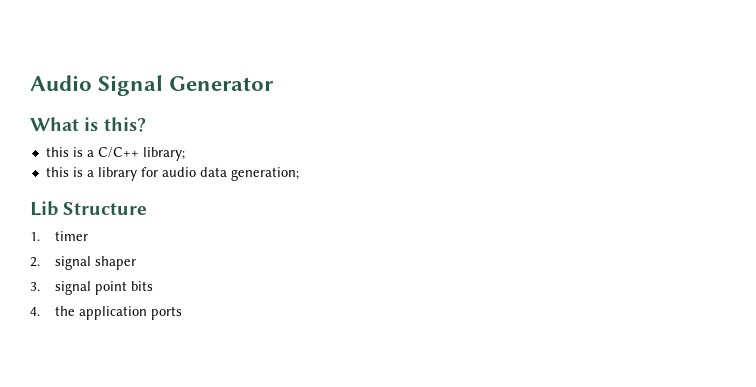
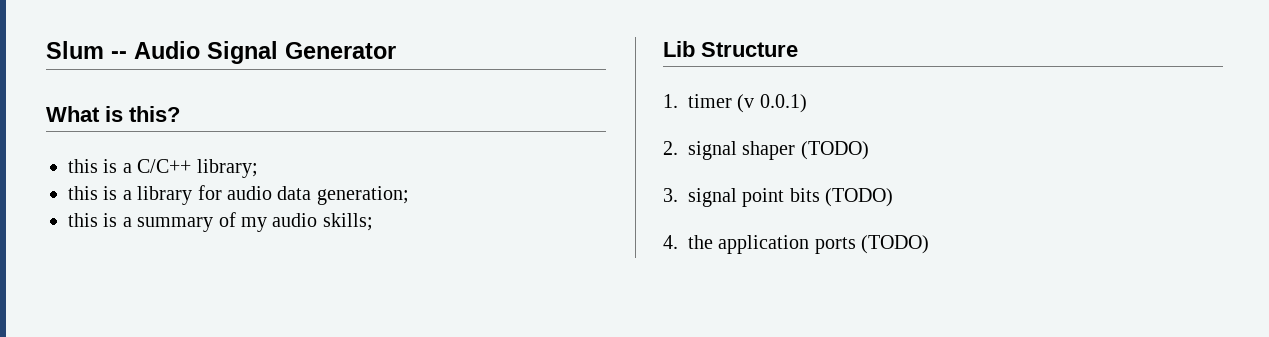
(30, 83) none -> [46,41,127,59] Slum --
(299, 174) none -> [68,212,373,232] // this is a summary of my audio skills;
(89, 236) none -> [737,94,807,113] (v 0.0.1)
(137, 263) none -> [800,141,869,160] (TODO)
(154, 286) none -> [825,188,894,207] (TODO)
(183, 313) none -> [861,235,930,254] (TODO)

